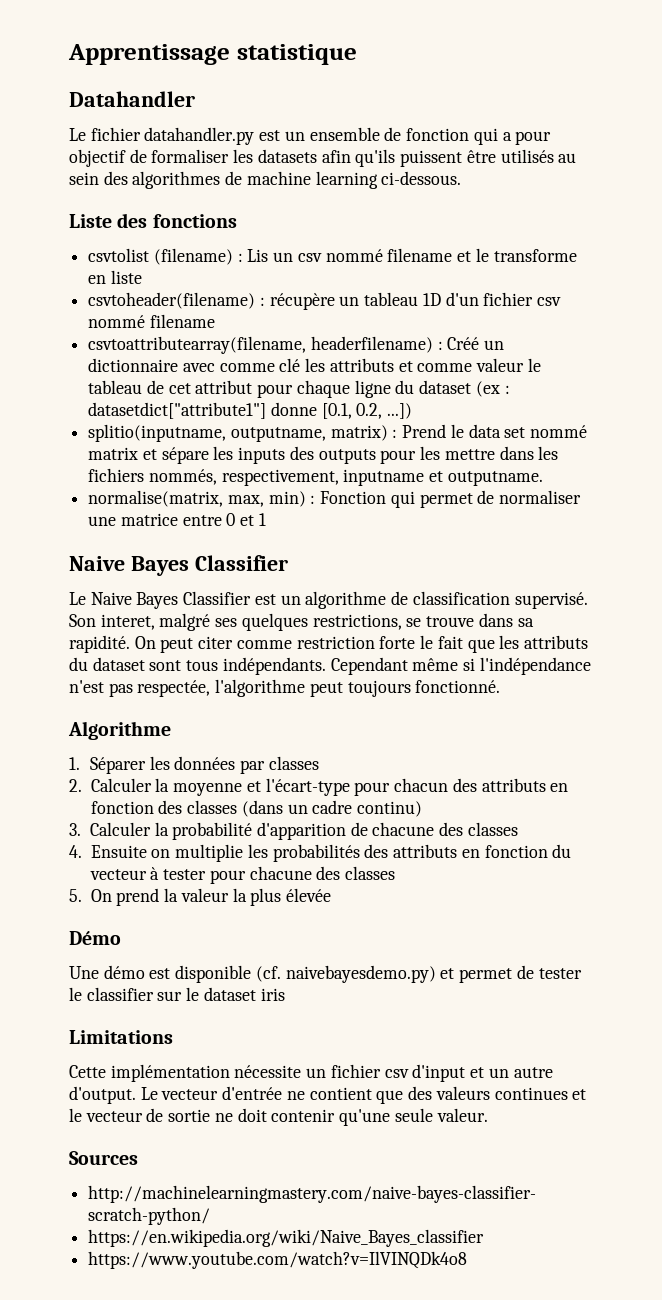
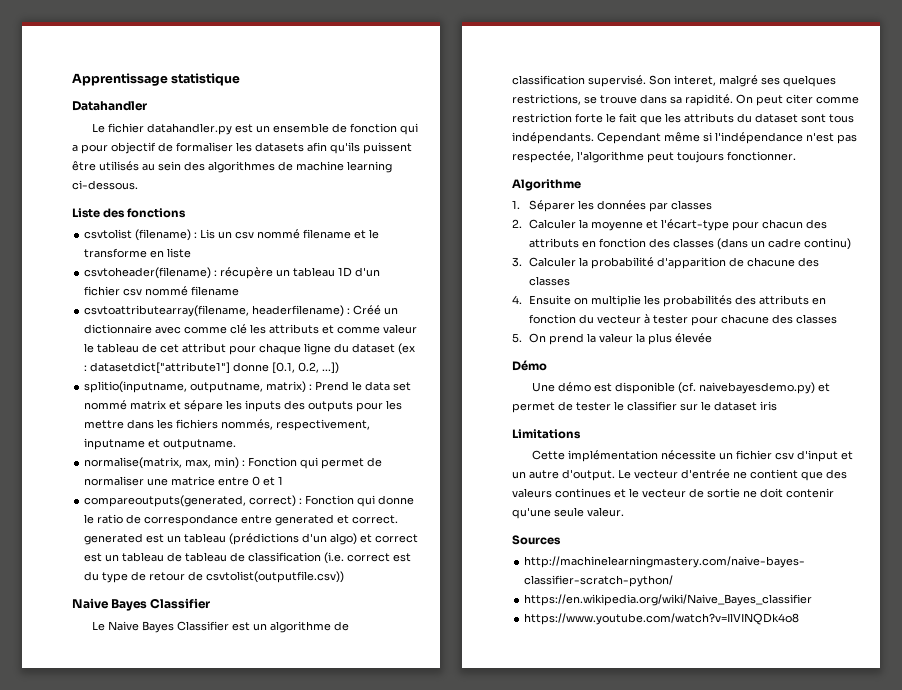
(266, 519) none -> [84,495,415,507] [84,514,399,526] [84,533,419,545] [84,552,412,564] [84,571,345,583] // compareoutputs(generated, correct) : Fonction qui donne le ratio de correspondance entre generated et correct. generated est un tableau (prédictions d'un algo) et correct est un tableau de tableau de classification (i.e. correct est du type de retour de csvtolist(outputfile.csv))
[415,680,501,693] fonctionné. -> [727,151,796,161] fonctionner.

